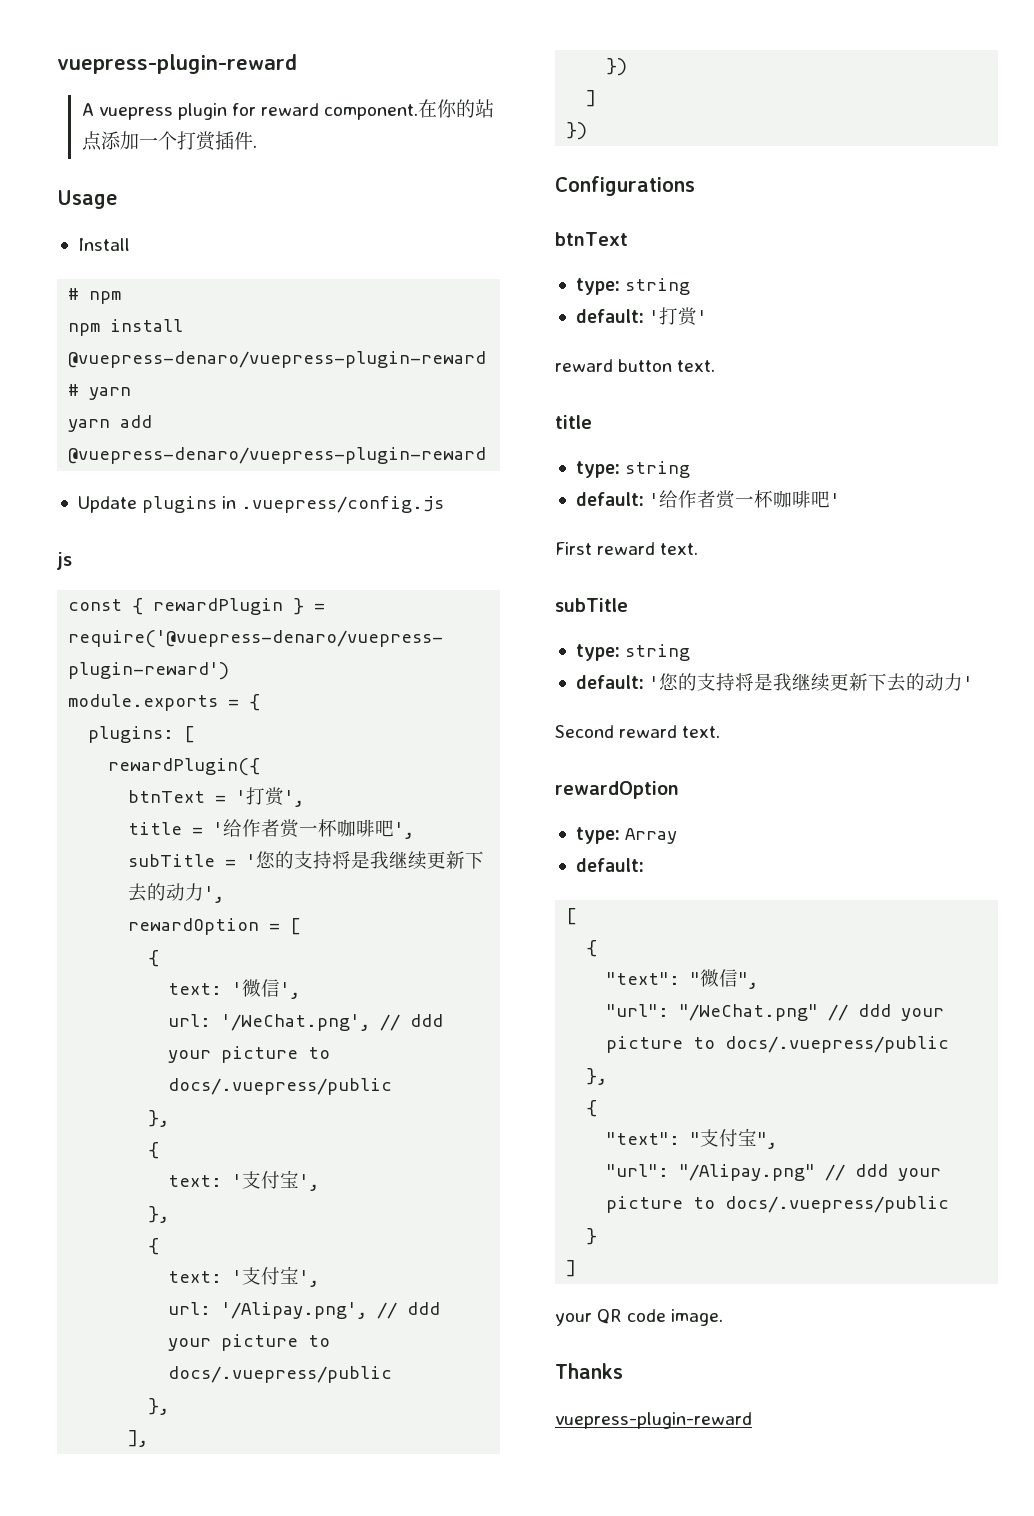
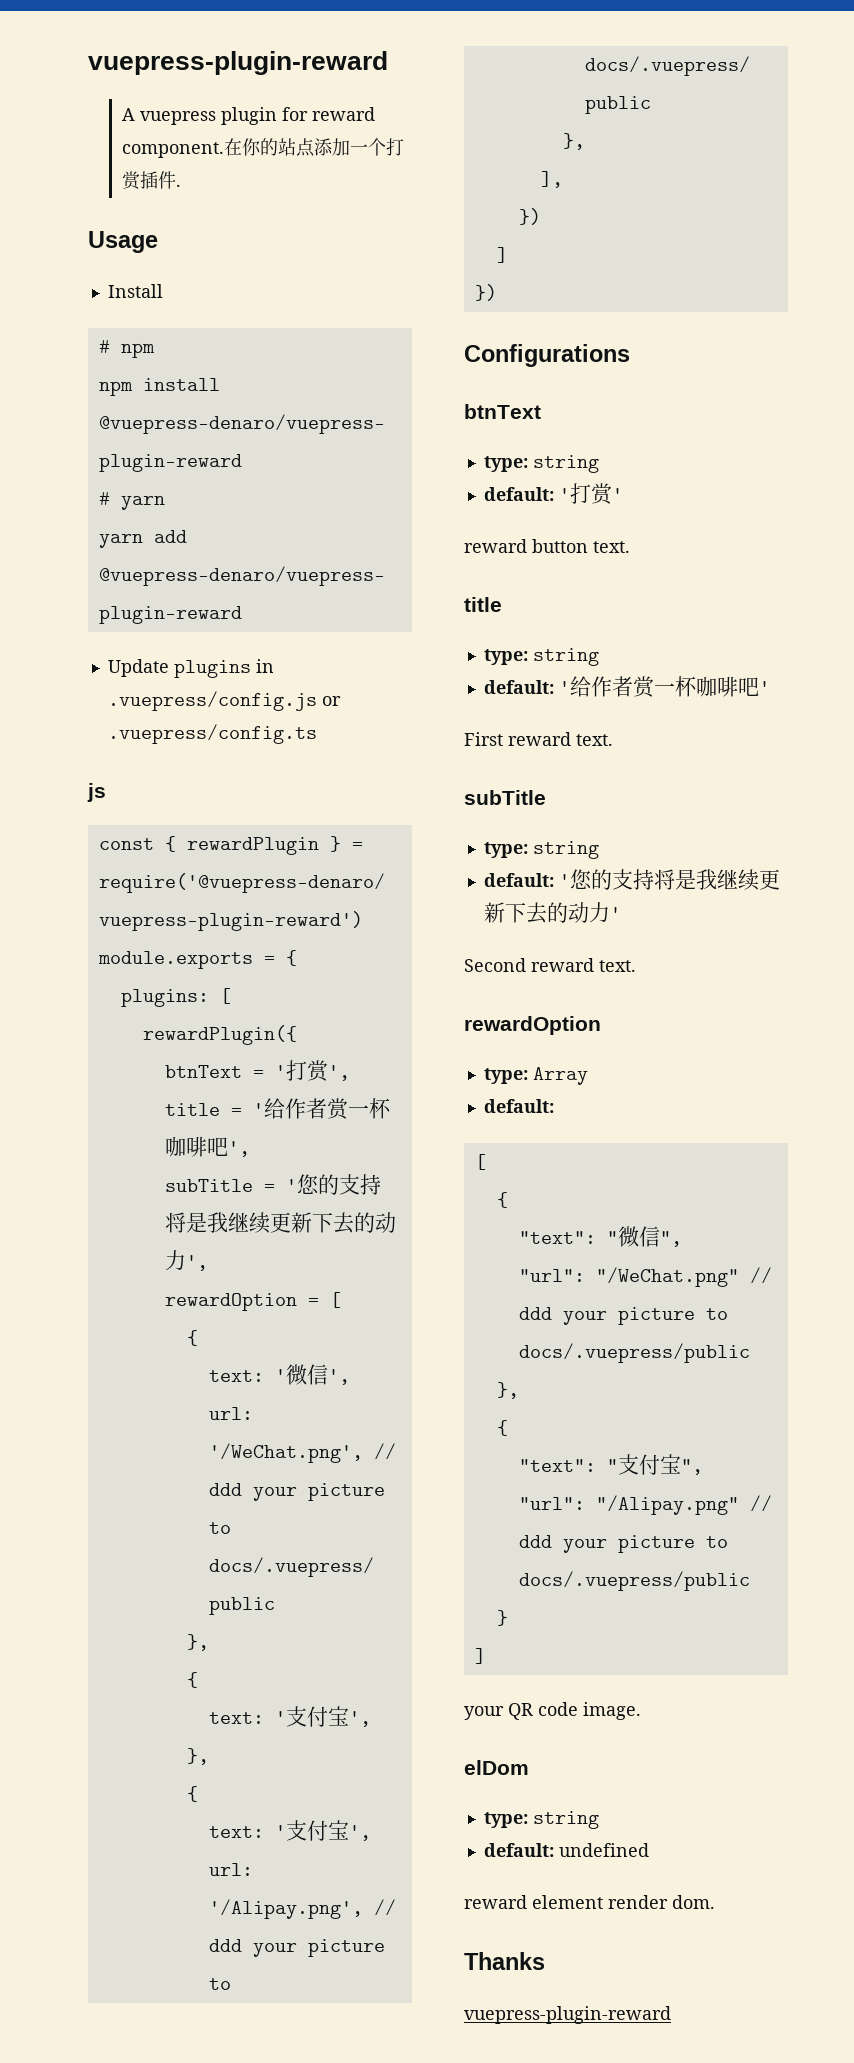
(445, 504) none -> [321,696,341,706] [107,724,317,744] or .vuepress/config.ts
(724, 1317) none -> [464,1760,529,1775] [483,1811,599,1829] [483,1843,649,1857] [464,1895,715,1909] // elDom // type: string // default: undefined // reward element render dom.

